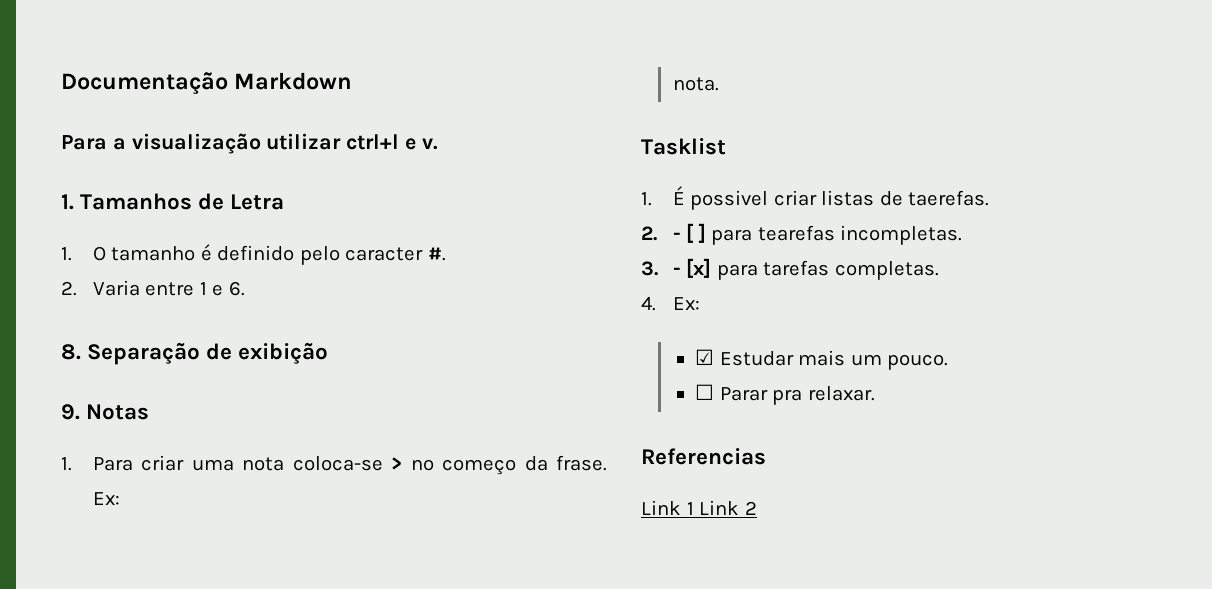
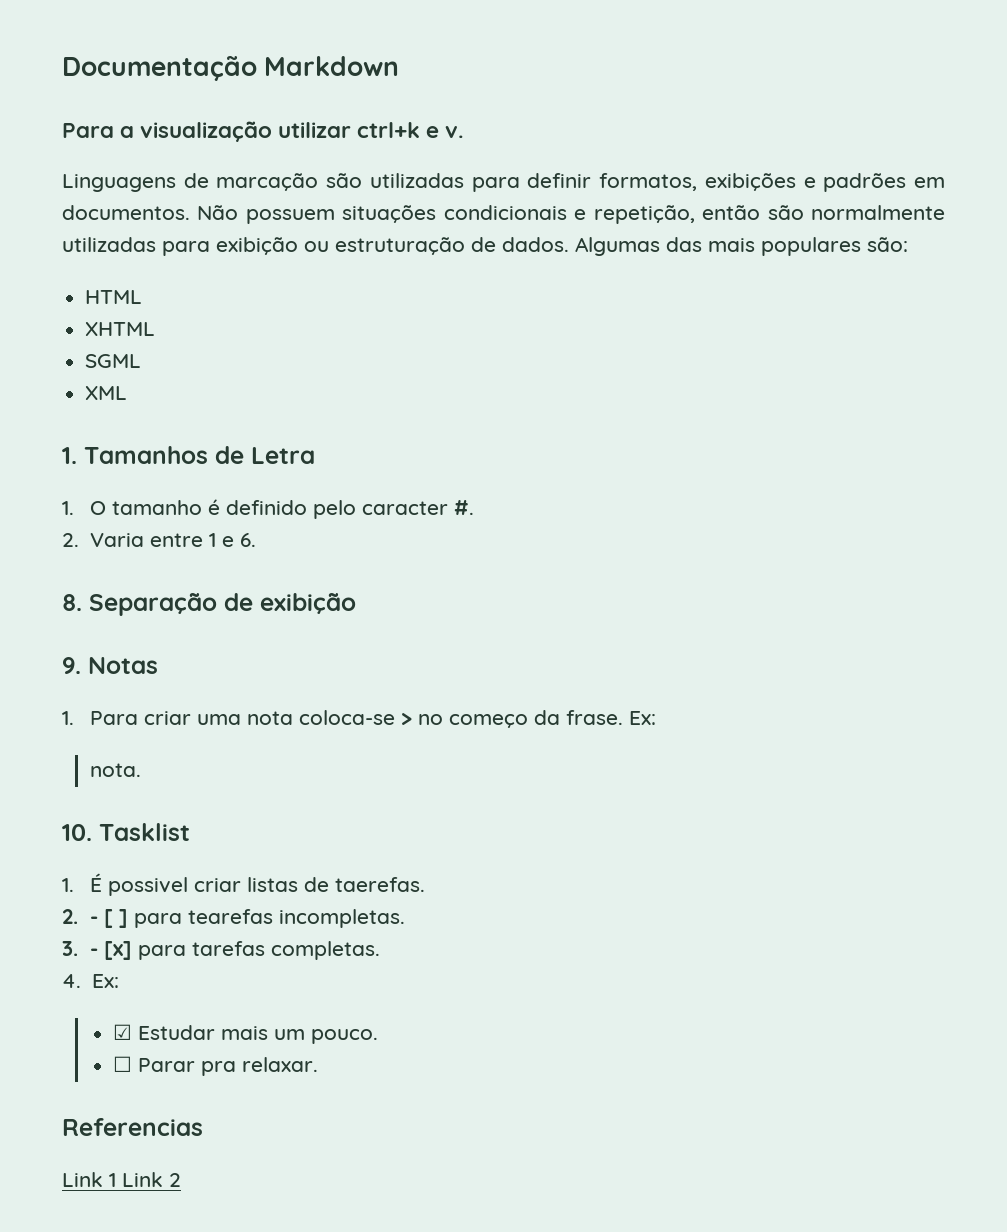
[346,134,400,150] ctrl+l -> [357,122,421,138] ctrl+k
(438, 144) none -> [62,173,946,192] [62,205,946,224] [62,237,908,256] [85,290,143,304] [85,322,156,336] [85,354,142,368] [85,386,128,400] // Linguagens de marcação são utilizadas para definir formatos, exibições e padrões em documentos. Não possuem situações condicionais e repetição, então são normalmente utilizadas para exibição ou estruturação de dados. Algumas das mais populares são: // HTML // XHTML // SGML // XML
(719, 84) none -> [62,824,92,841] 10.

